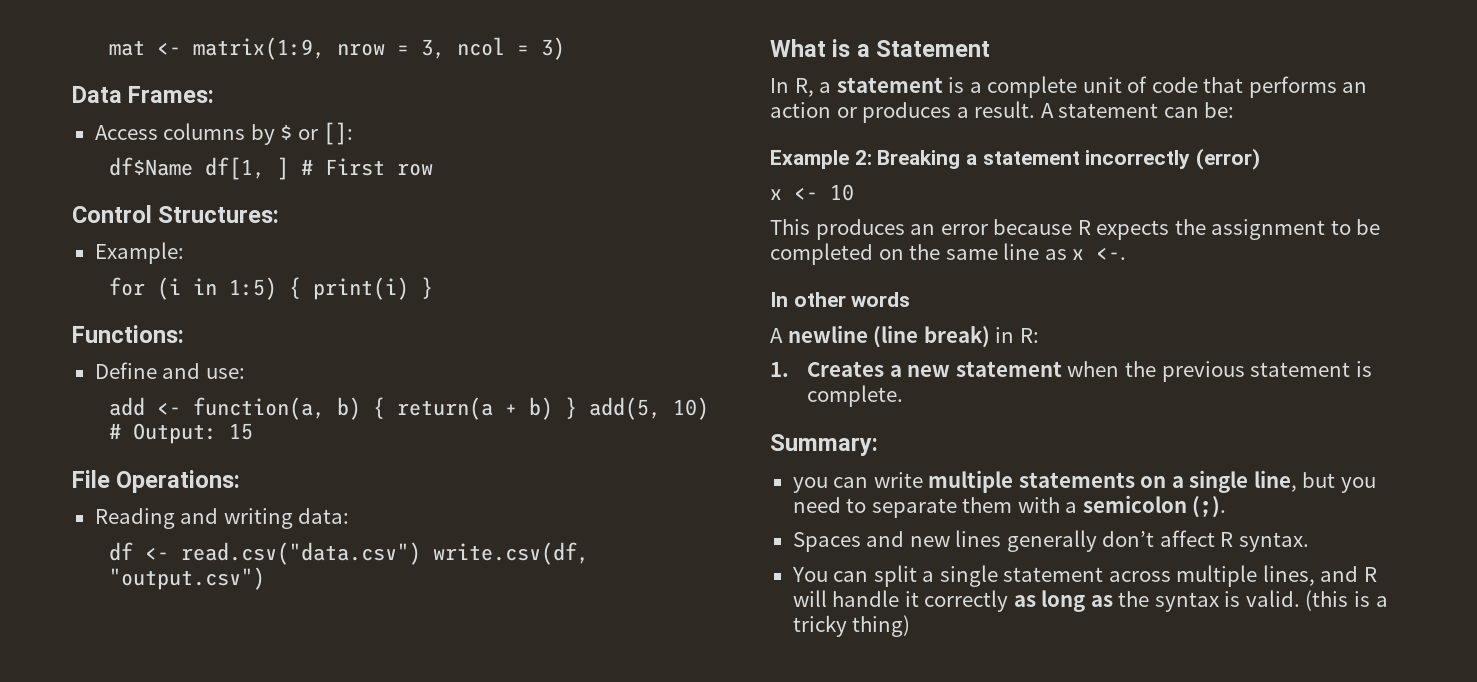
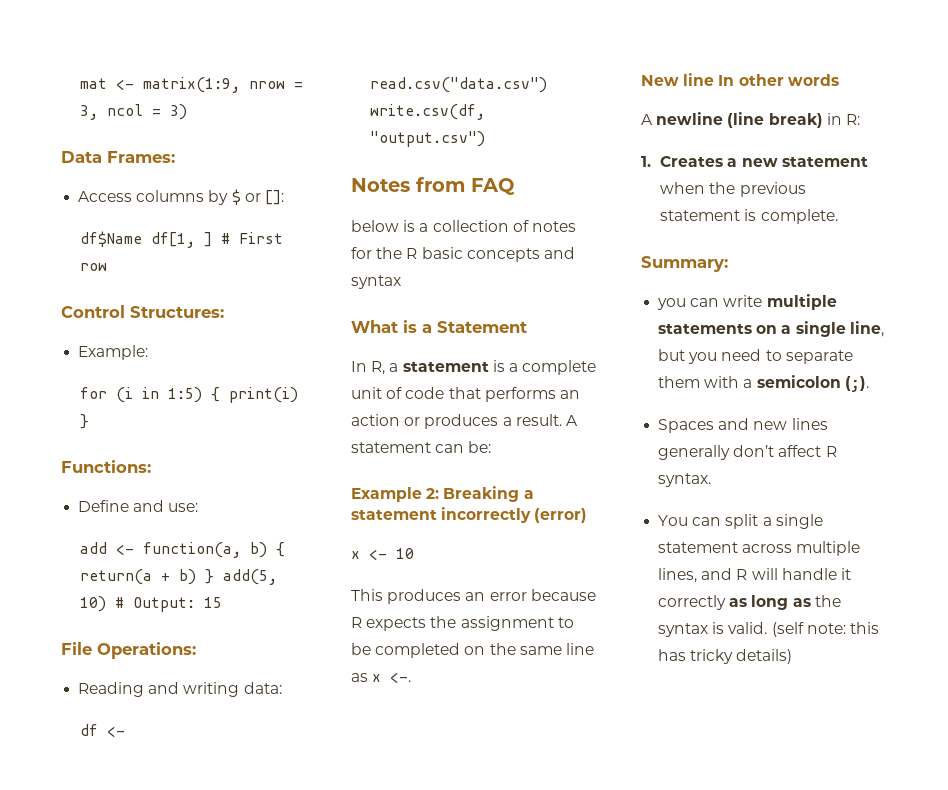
(266, 578) none -> [351,177,515,195] [351,220,576,232] [351,247,575,262] [351,275,401,289] // Notes from FAQ // below is a collection of notes for the R basic concepts and syntax
(1127, 253) none -> [641,73,715,86] New line
[1305,590,1388,611] [792,615,911,637] (this is a tricky thing) -> [771,622,879,637] [658,649,793,664] (self note: this has tricky details)

